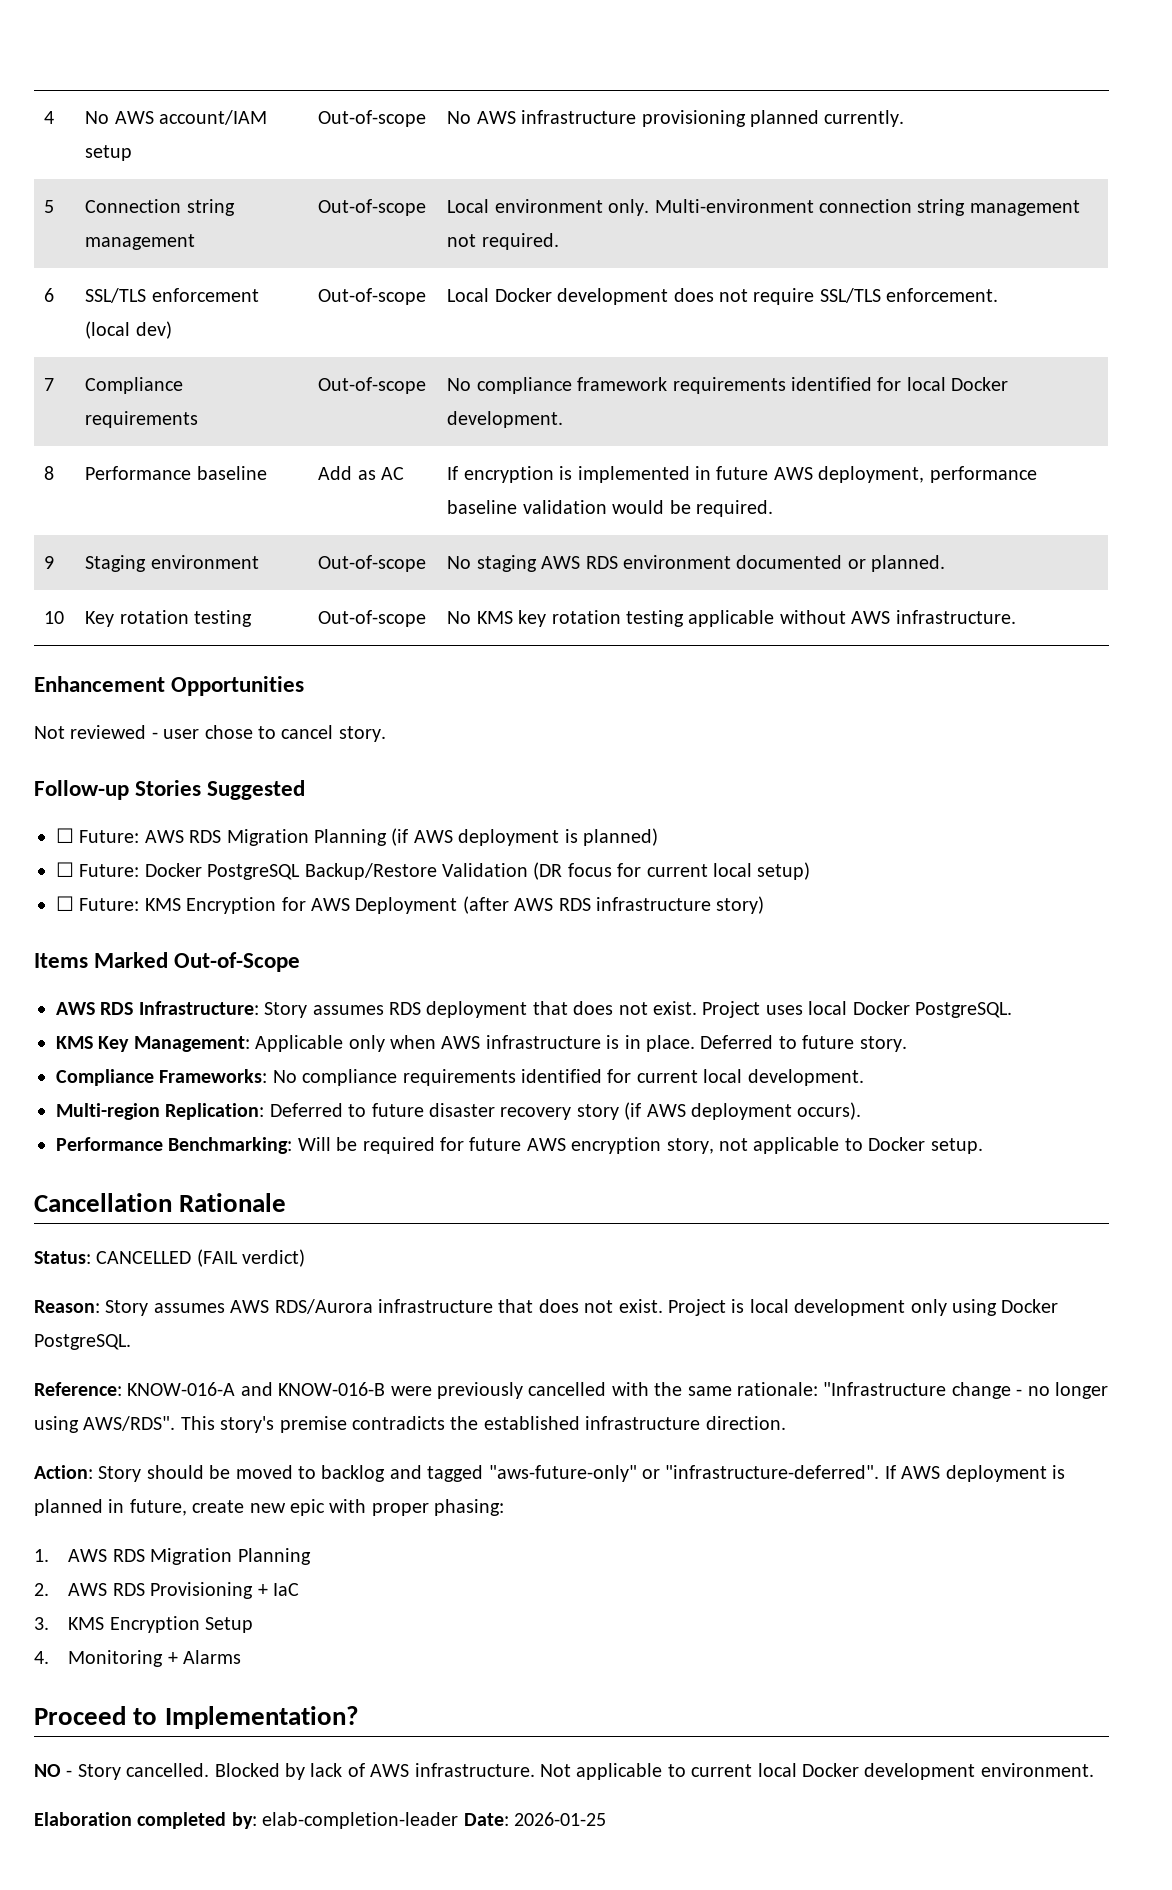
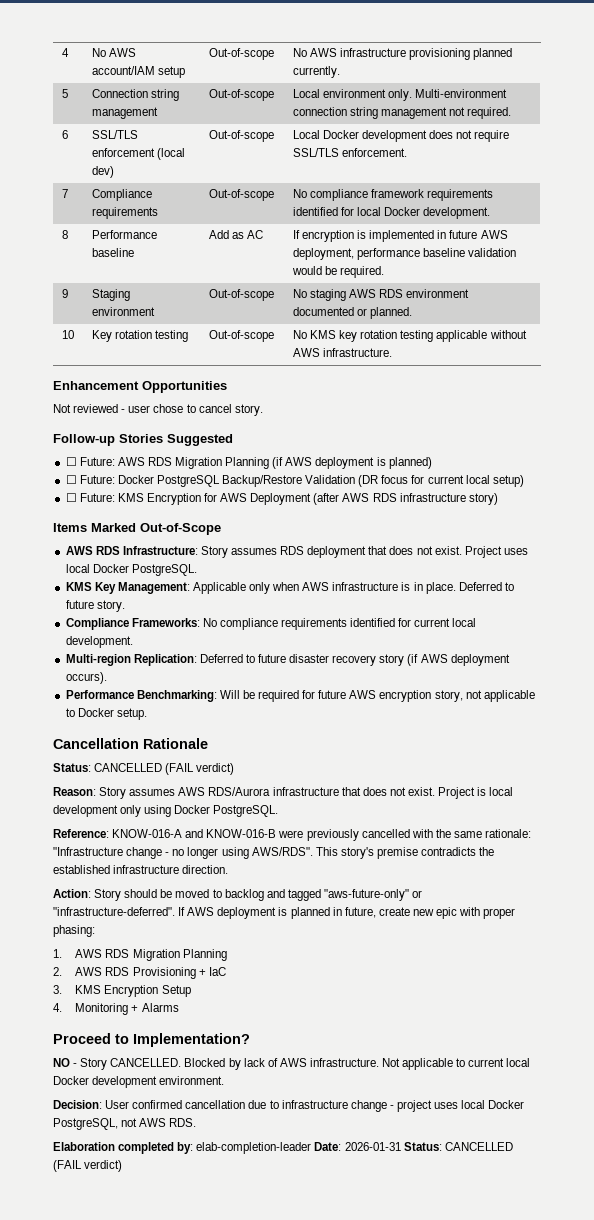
[126,1763,210,1777] cancelled. -> [110,1058,182,1067] CANCELLED.
(1094, 1770) none -> [53,1100,525,1112] [53,1118,197,1130] // Decision: User confirmed cancellation due to infrastructure change - project uses local Docker PostgreSQL, not AWS RDS.
[514,1812,606,1826] 2026-01-25 -> [344,1142,513,1151] [53,1160,123,1172] 2026-01-31 Status: CANCELLED (FAIL verdict)

